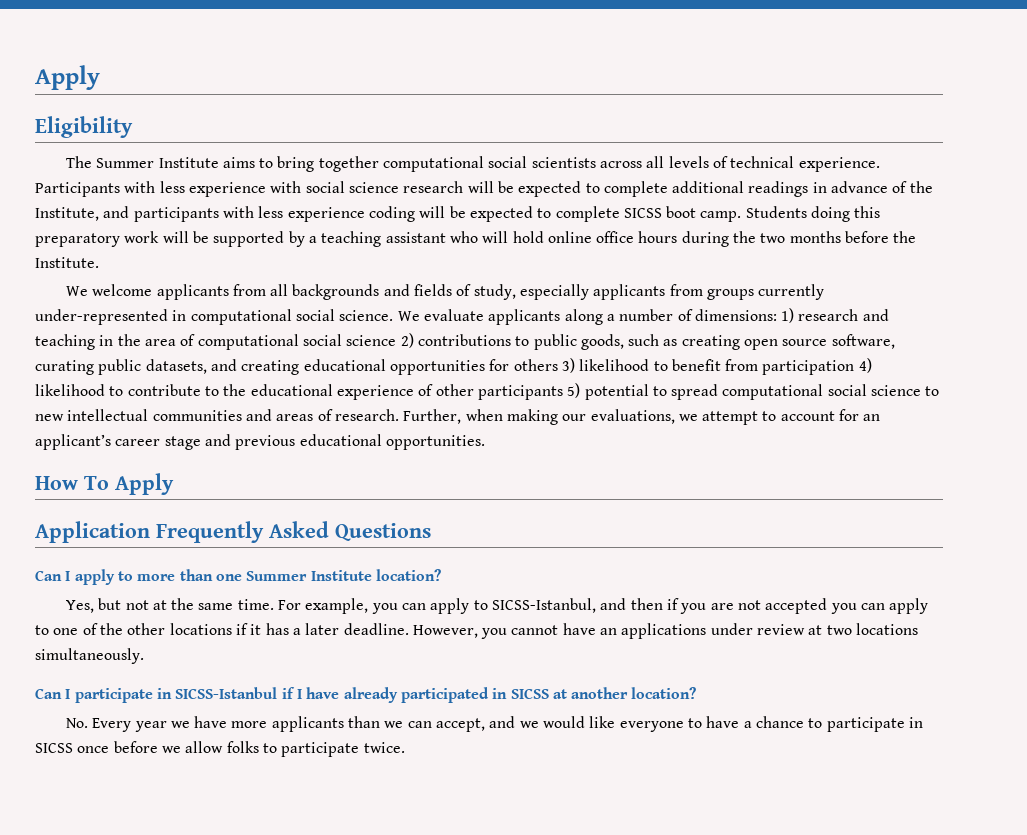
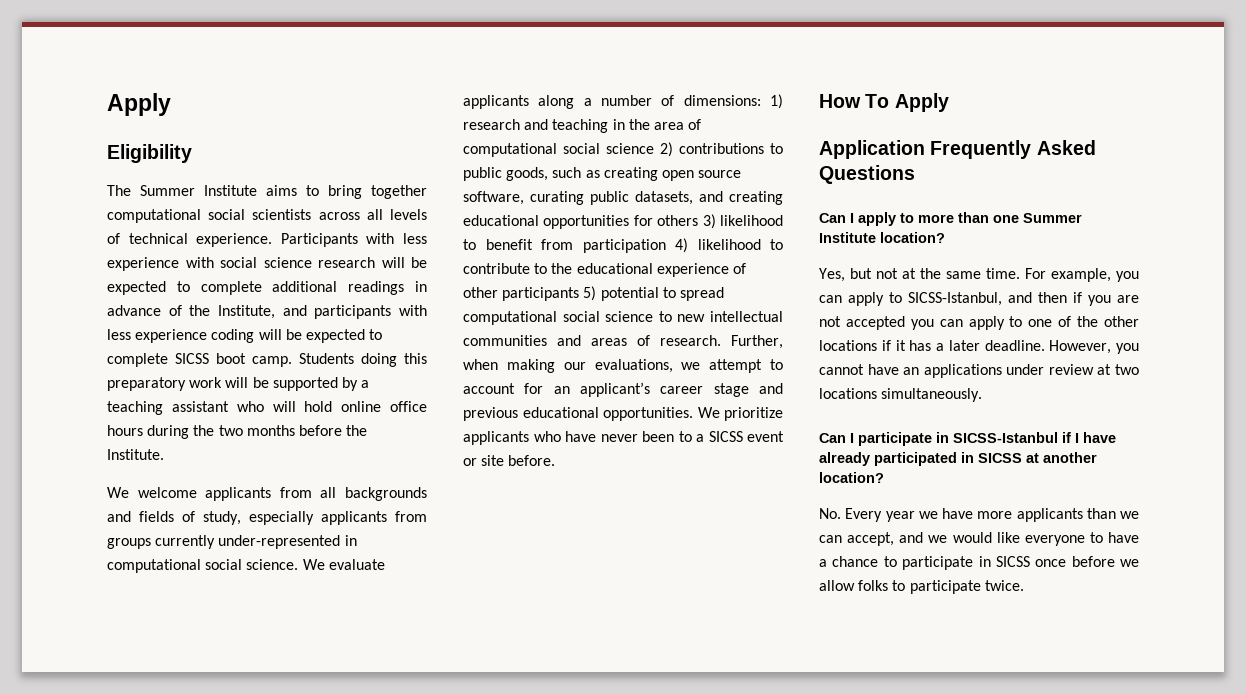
(485, 442) none -> [697,407,783,421] [463,431,784,445] [463,455,556,466] We prioritize applicants who have never been to a SICSS event or site before.

